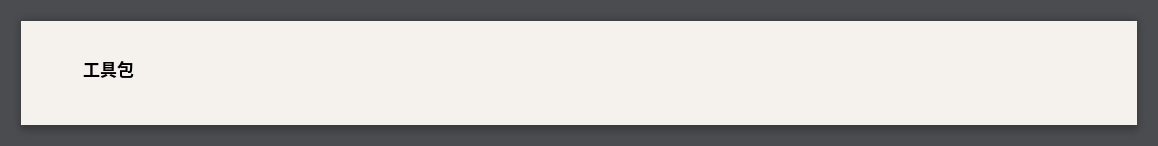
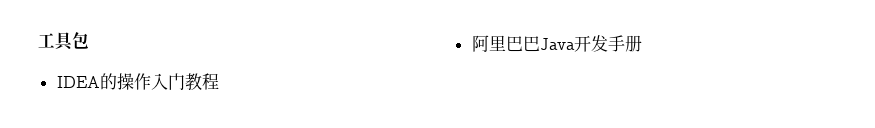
(134, 69) none -> [56,73,219,91] [471,35,642,52] // IDEA的操作入门教程 // 阿里巴巴Java开发手册

